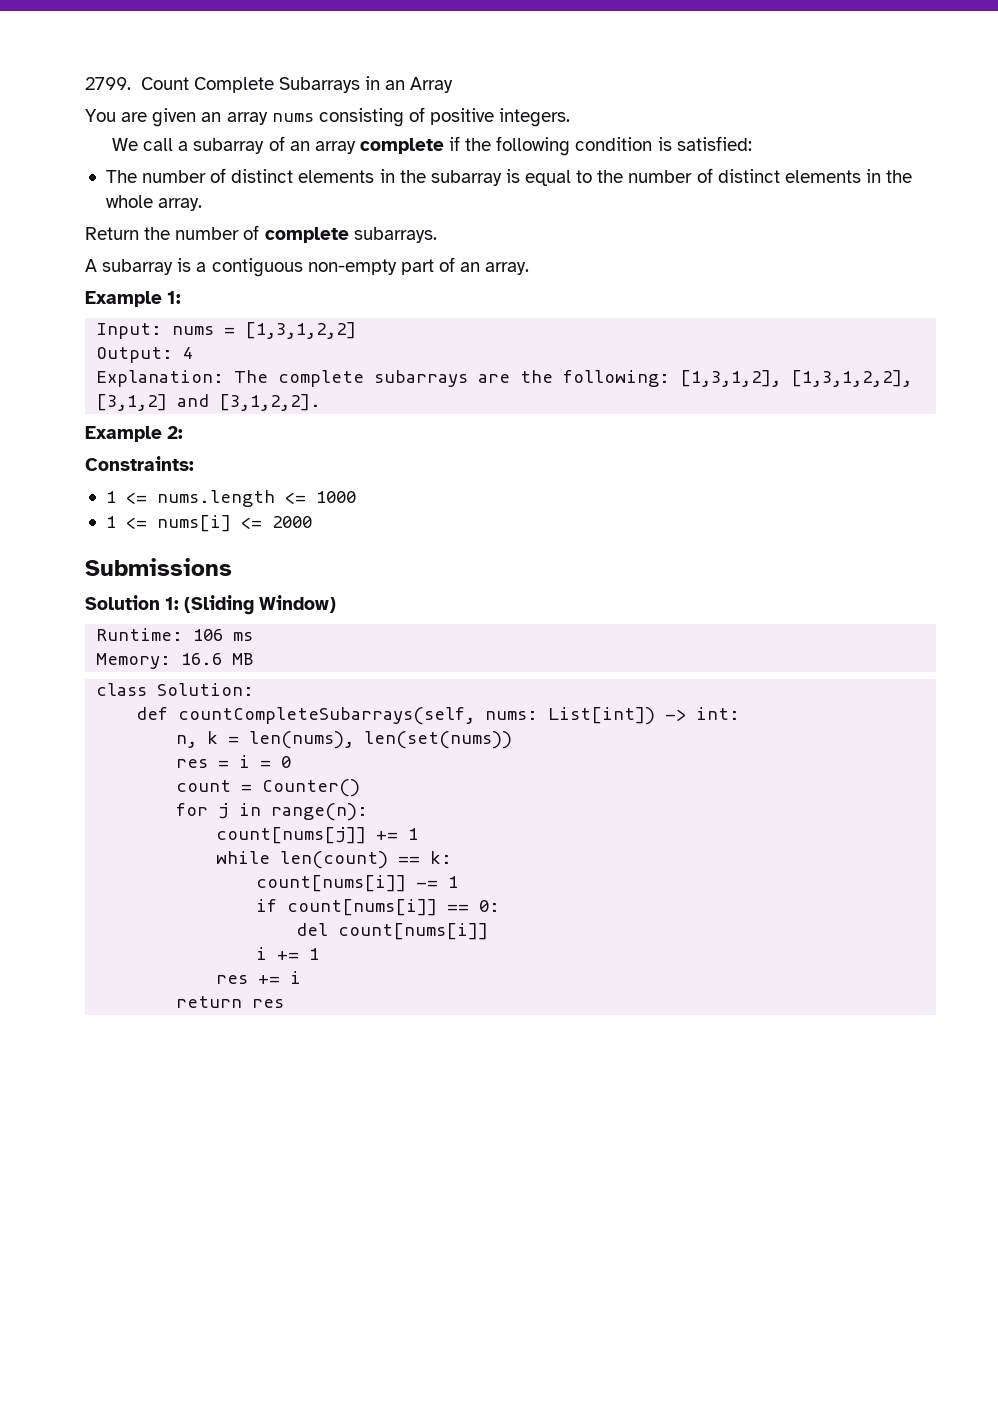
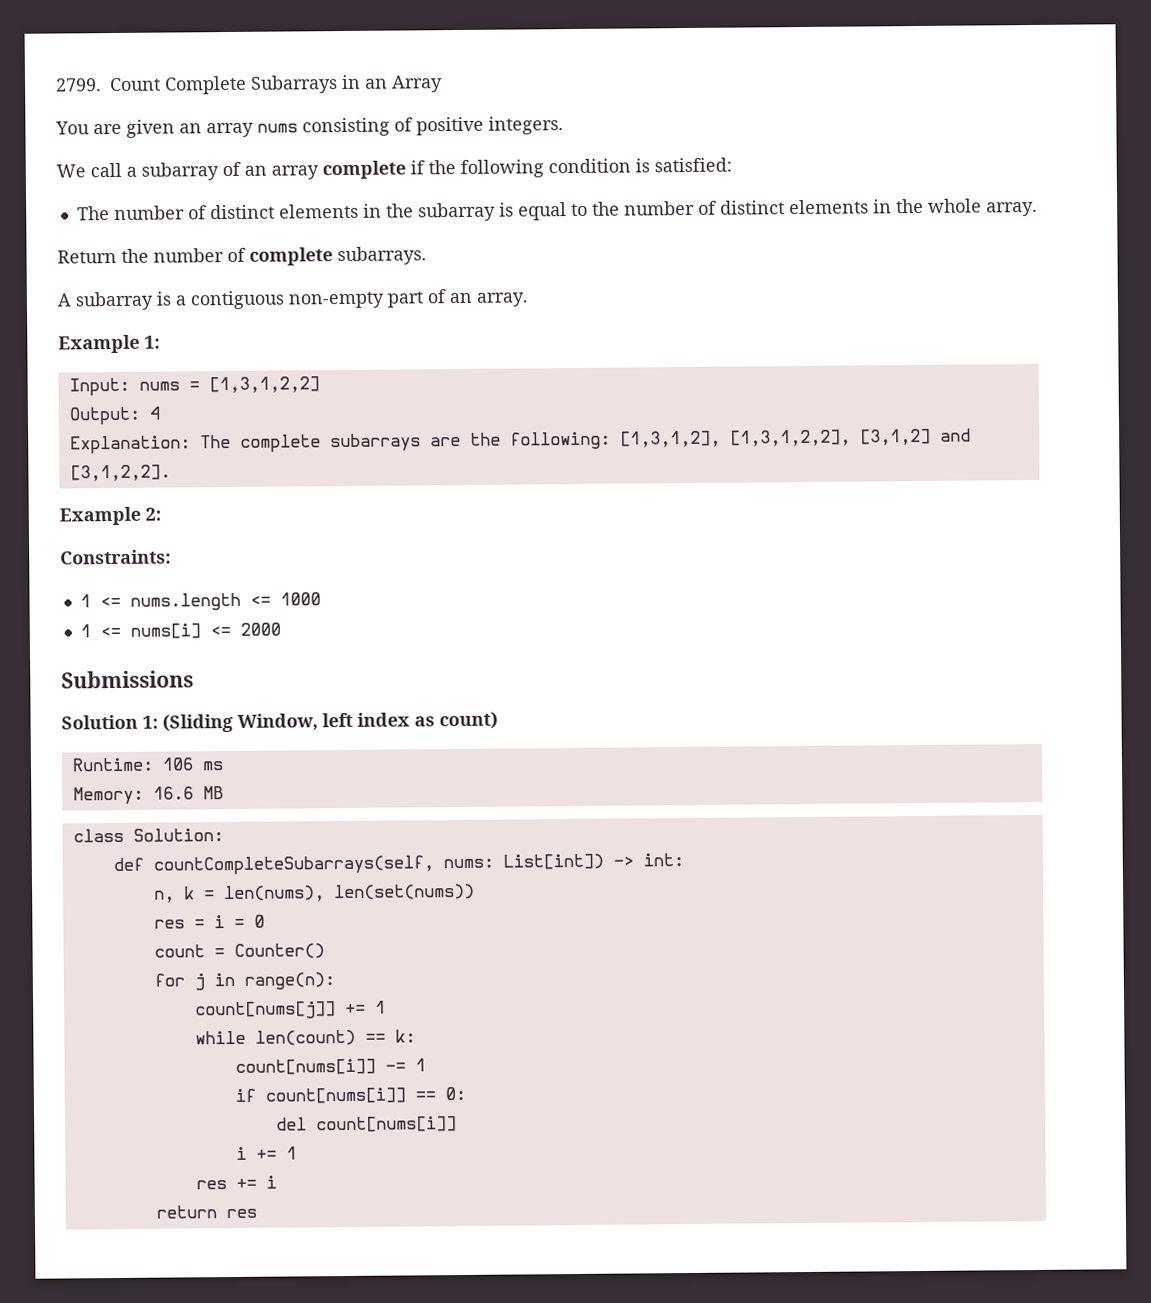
[259,595,337,613] Window) -> [237,711,498,731] Window, left index as count)

